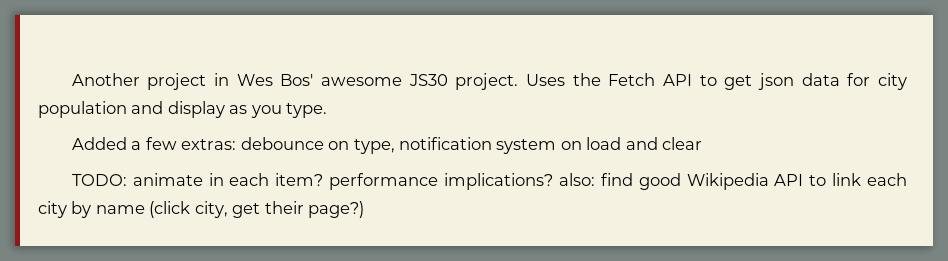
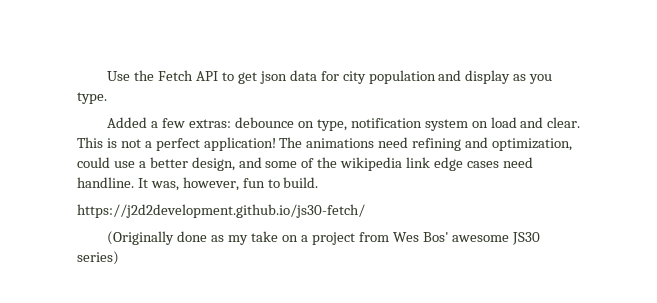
[71,73,566,90] Another project in Wes Bos' awesome JS30 project. Uses -> [107,71,131,81] Use
[662,137,703,150] [71,173,907,190] [38,201,365,218] clear // TODO: animate in each item? performance implications? also: find good Wikipedia API to link each city by name (click city, get their page?) -> [547,117,581,128] [77,137,573,151] [77,157,533,171] [77,177,319,191] [77,204,365,218] [107,231,541,245] [77,251,119,265] clear. This is not a perfect application! The animations need refining and optimization, could use a better design, and some of the wikipedia link edge cases need handline. It was, however, fun to build. // https://j2d2development.github.io/js30-fetch/ // (Originally done as my take on a project from Wes Bos' awesome JS30 series)

